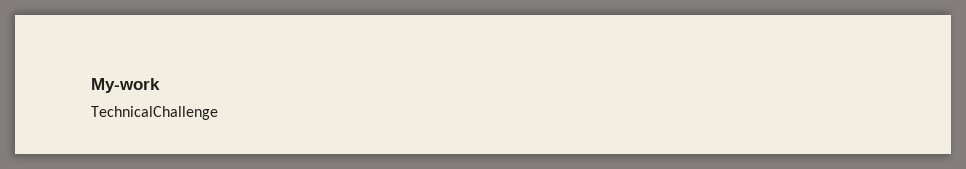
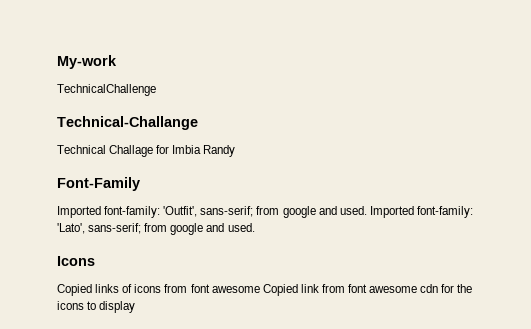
(218, 113) none -> [57,116,198,130] [57,145,236,157] [57,177,140,191] [57,206,473,218] [57,223,255,235] [57,256,95,266] [57,284,473,296] [57,301,136,313] // Technical-Challange // Technical Challage for Imbia Randy // Font-Family // Imported font-family: 'Outfit', sans-serif; from google and used. Imported font-family: 'Lato', sans-serif; from google and used. // Icons // Copied links of icons from font awesome Copied link from font awesome cdn for the icons to display

